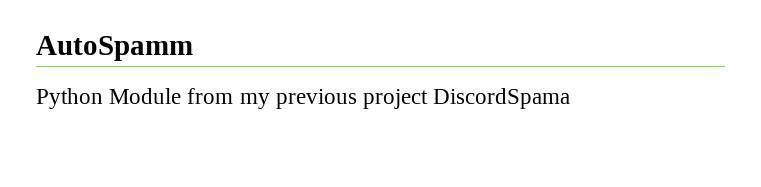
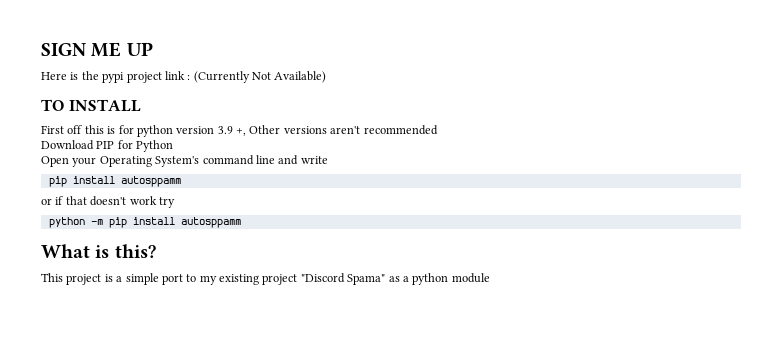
[36,36,193,61] [36,88,571,109] AutoSpamm // Python Module from my previous project DiscordSpama -> [41,42,153,57] [41,71,327,83] [41,99,141,112] [41,125,438,137] [41,140,174,152] [41,155,328,167] [48,176,181,187] [41,196,175,208] [48,217,241,228] [41,244,156,258] [41,273,490,285] SIGN ME UP // Here is the pypi project link : (Currently Not Available) // TO INSTALL // First off this is for python version 3.9 +, Other versions aren't recommended // Download PIP for Python // Open your Operating System's command line and write // pip install autosppamm // or if that doesn't work try // python -m pip install autosppamm // What is this? // This project is a simple port to my existing project "Discord Spama" as a python module

